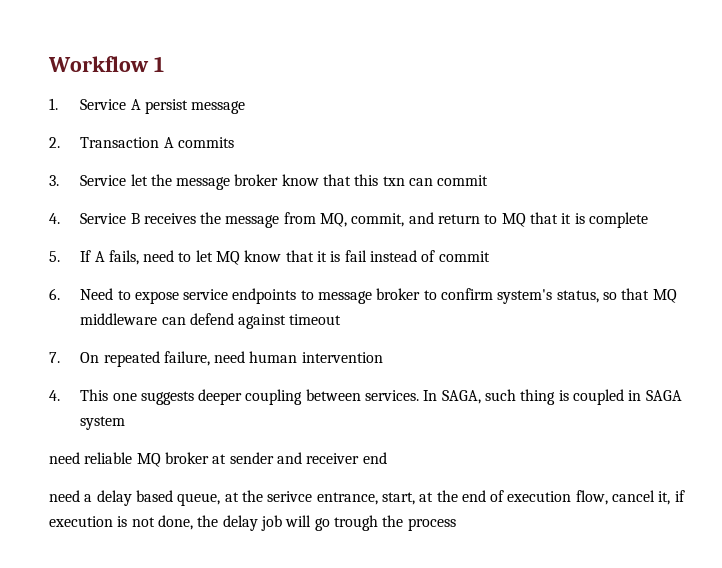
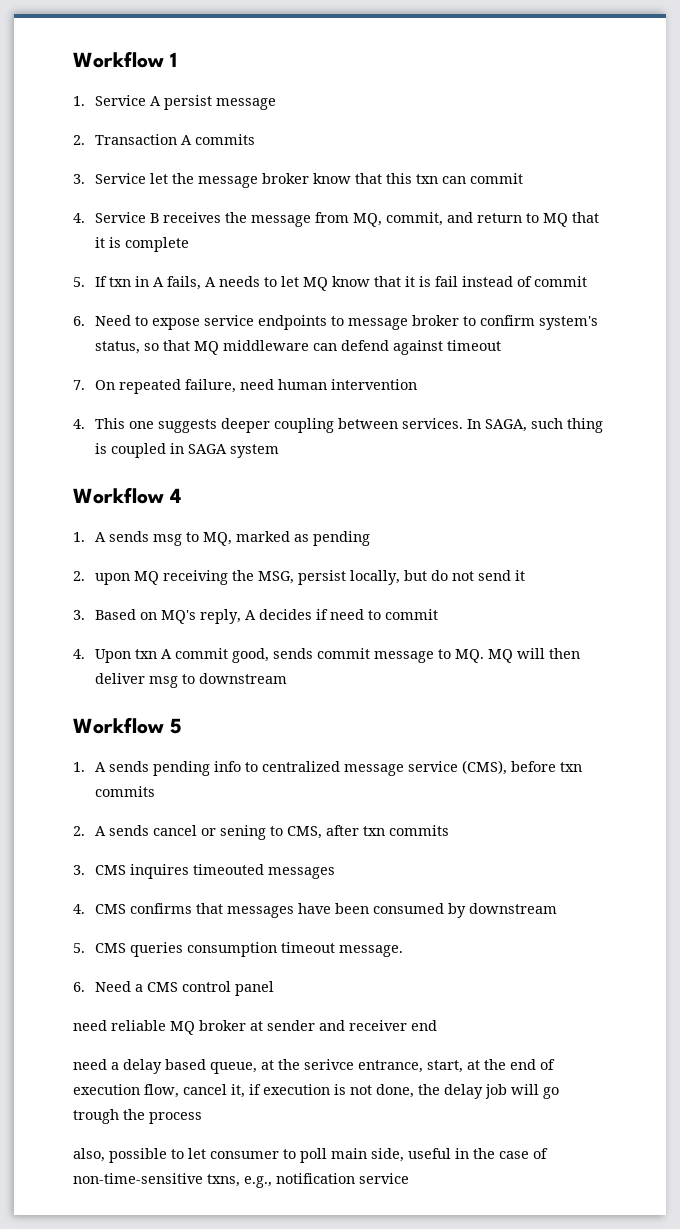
[94,250,175,265] A fails, need -> [108,276,260,290] txn in A fails, A needs
(126, 423) none -> [73,487,181,504] [73,531,370,546] [73,570,525,585] [73,609,438,624] [73,648,580,663] [94,673,287,688] [73,717,182,734] [73,760,582,776] [94,786,155,797] [73,825,449,840] [73,864,335,879] [73,903,557,918] [73,942,403,957] [73,981,274,996] // Workflow 4 // 1. A sends msg to MQ, marked as pending // 2. upon MQ receiving the MSG, persist locally, but do not send it // 3. Based on MQ's reply, A decides if need to commit // 4. Upon txn A commit good, sends commit message to MQ. MQ will then deliver msg to downstream // Workflow 5 // 1. A sends pending info to centralized message service (CMS), before txn commits // 2. A sends cancel or sening to CMS, after txn commits // 3. CMS inquires timeouted messages // 4. CMS confirms that messages have been consumed by downstream // 5. CMS queries consumption timeout message. // 6. Need a CMS control panel
(456, 524) none -> [73,1148,548,1163] [73,1173,409,1188] // also, possible to let consumer to poll main side, useful in the case of non-time-sensitive txns, e.g., notification service

